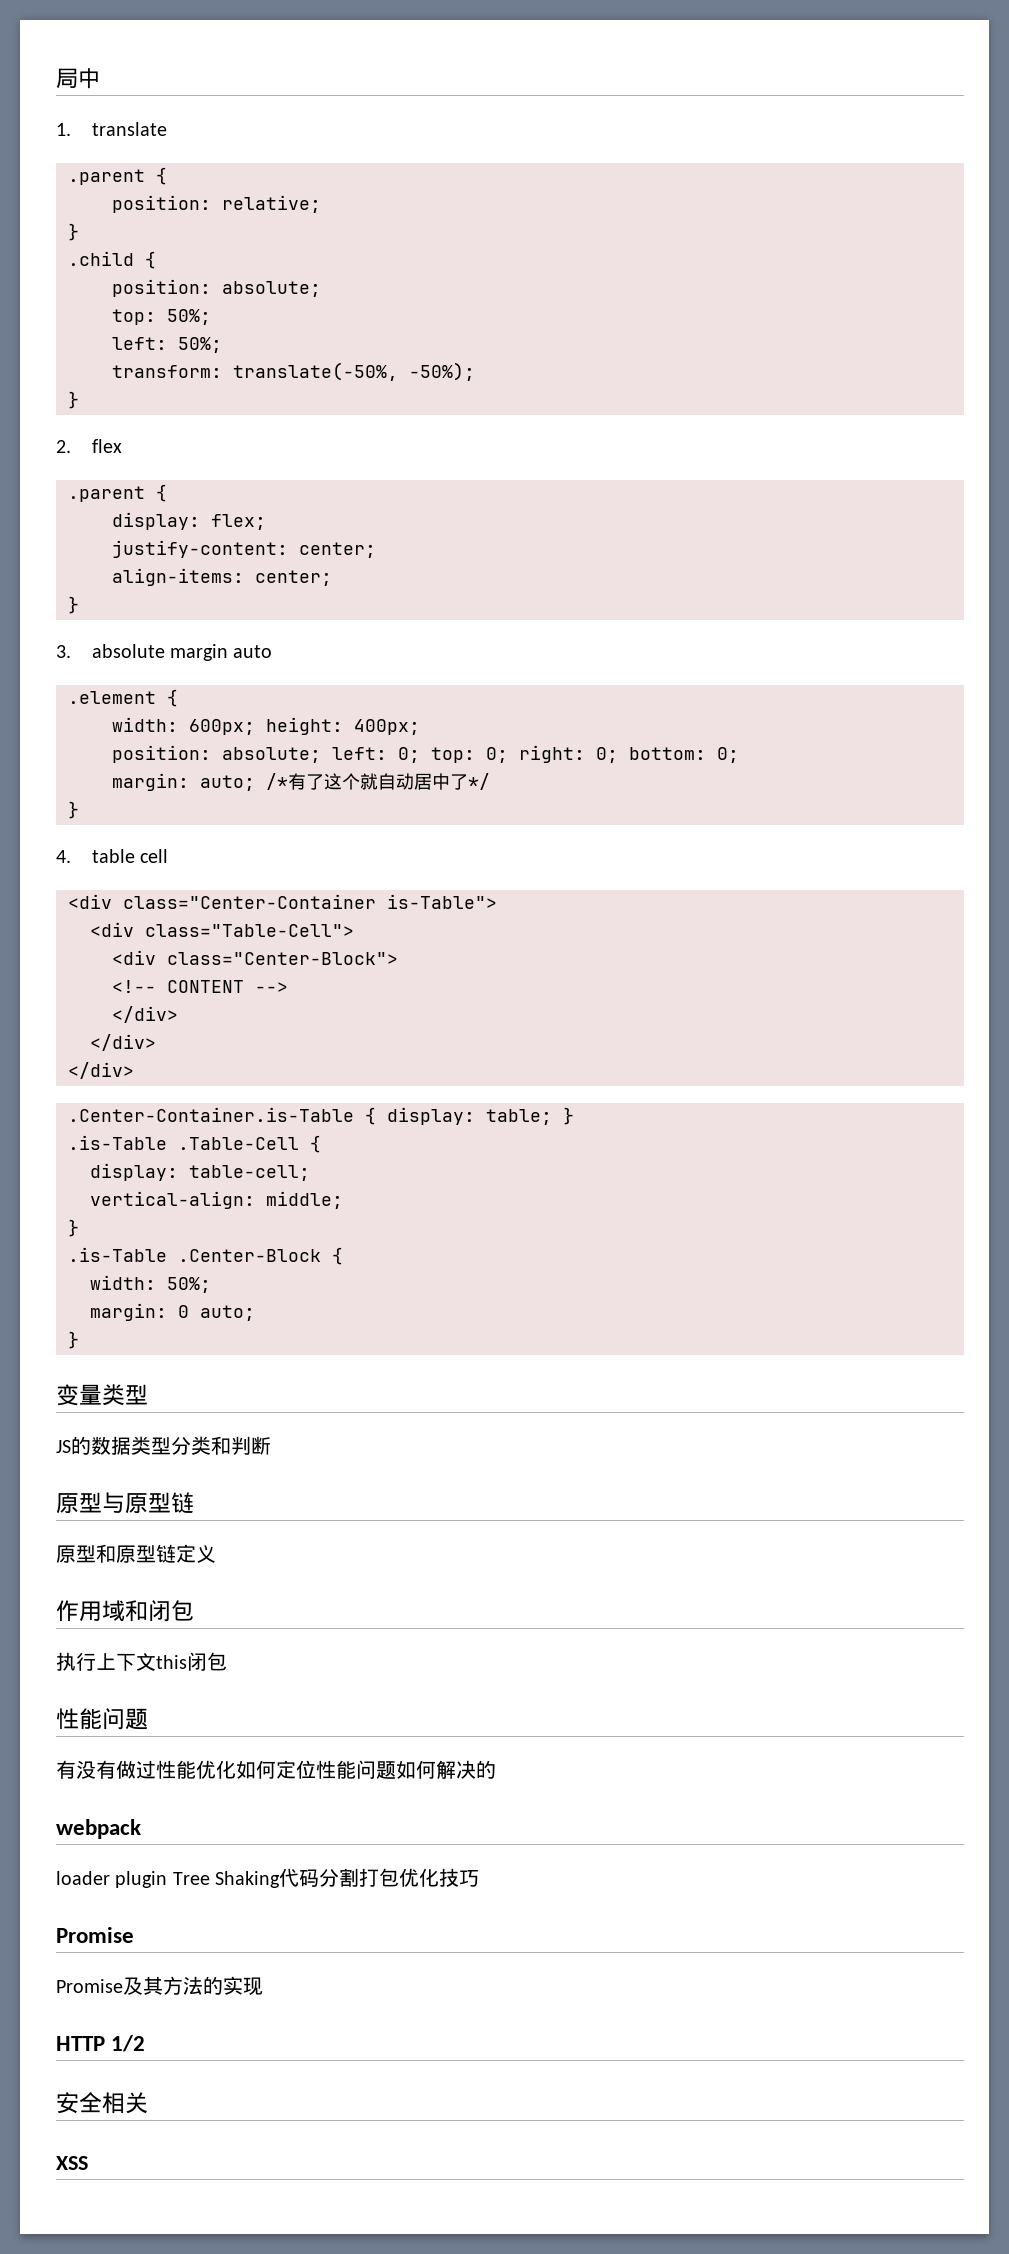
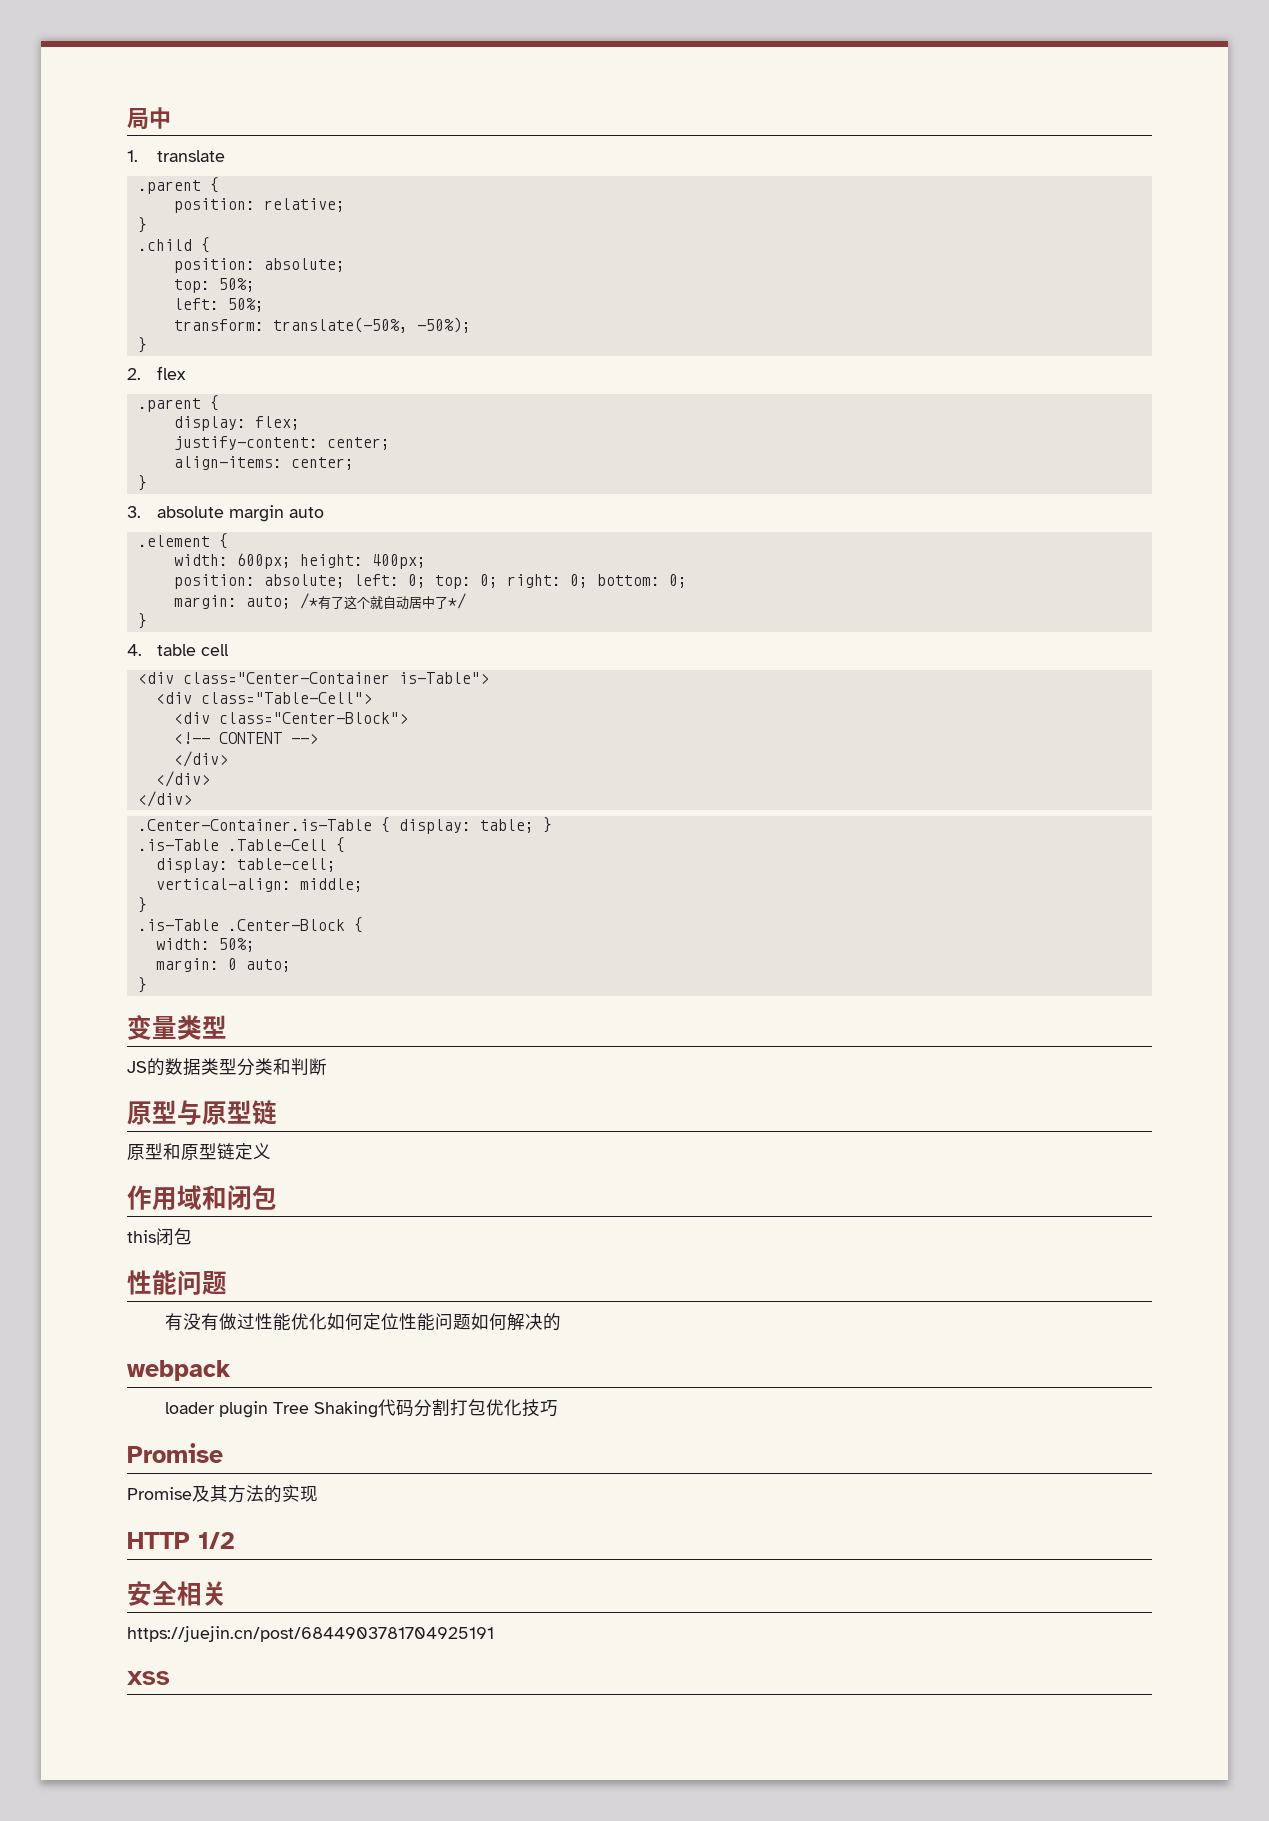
[56,1652,156,1671] 执行上下文 -> (277, 1197) none
(148, 2103) none -> [127,1626,494,1642] // https://juejin.cn/post/6844903781704925191

